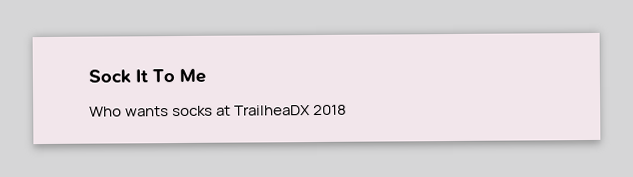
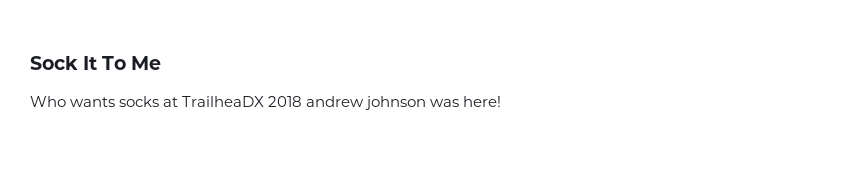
(348, 110) none -> [306,96,502,110] andrew johnson was here!

